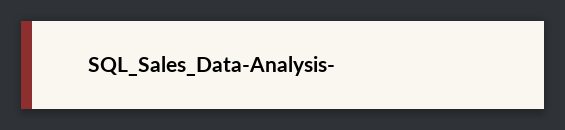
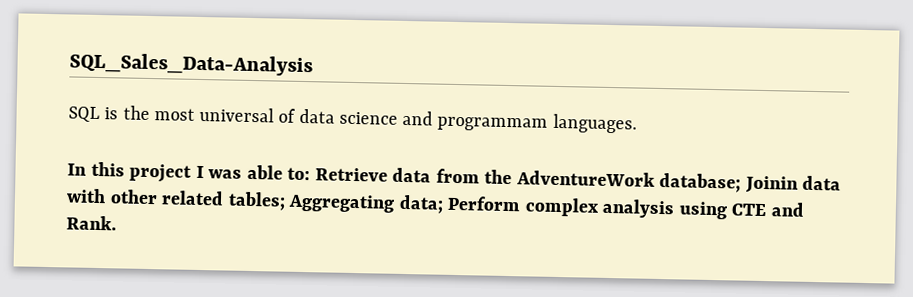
[88,56,335,76] SQL_Sales_Data-Analysis- -> [69,52,313,77] [68,105,637,134] [67,161,842,194] [66,188,805,220] [66,215,117,231] SQL_Sales_Data-Analysis // SQL is the most universal of data science and programmam languages. // In this project I was able to: Retrieve data from the AdventureWork database; Joinin data with other related tables; Aggregating data; Perform complex analysis using CTE and Rank.

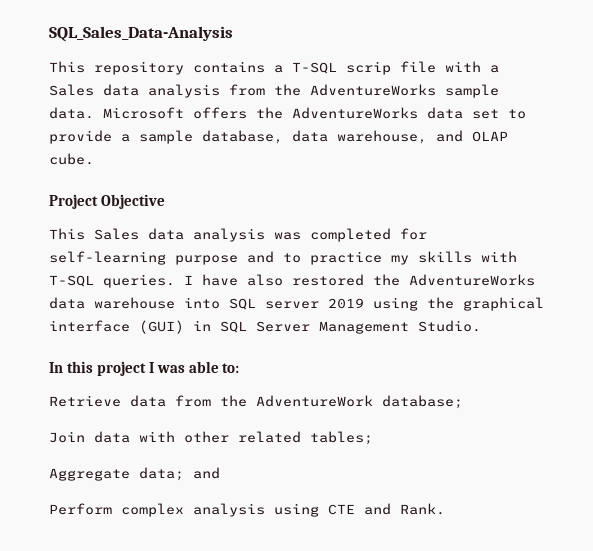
[68,105,637,134] SQL is the most universal of data science and programmam languages. -> [49,61,499,75] [49,84,499,98] [49,107,526,119] [49,130,508,144] [49,153,94,165] [49,194,165,209] [49,228,427,242] [49,251,517,265] [49,274,535,288] [49,297,544,311] [49,320,481,334] This repository contains a T-SQL scrip file with a Sales data analysis from the AdventureWorks sample data. Microsoft offers the AdventureWorks data set to provide a sample database, data warehouse, and OLAP cube. // Project Objective // This Sales data analysis was completed for self-learning purpose and to practice my skills with T-SQL queries. I have also restored the AdventureWorks data warehouse into SQL server 2019 using the graphical interface (GUI) in SQL Server Management Studio.
(311, 174) none -> (240, 368) //
[744,175,799,194] Joinin -> [49,431,85,443] // Join
[288,193,444,214] Aggregating data; -> [49,467,220,481] // Aggregate data; and //

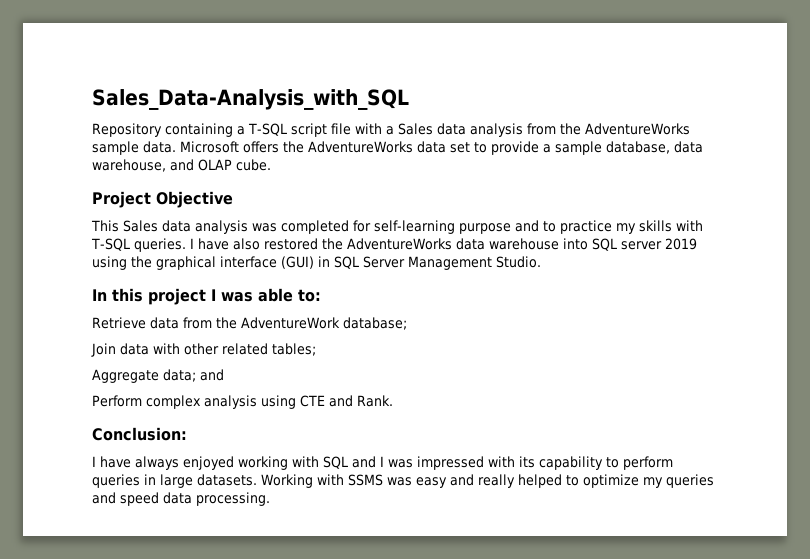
[49,26,233,42] [49,61,265,75] SQL_Sales_Data-Analysis // This repository contains -> [92,89,409,110] [92,123,233,137] Sales_Data-Analysis_with_SQL // Repository containing
[346,61,391,75] scrip -> [290,123,327,137] script
(445, 509) none -> [92,427,187,441] [92,456,673,470] [92,474,714,488] [92,492,270,506] // Conclusion: // I have always enjoyed working with SQL and I was impressed with its capability to perform queries in large datasets. Working with SSMS was easy and really helped to optimize my queries and speed data processing.

